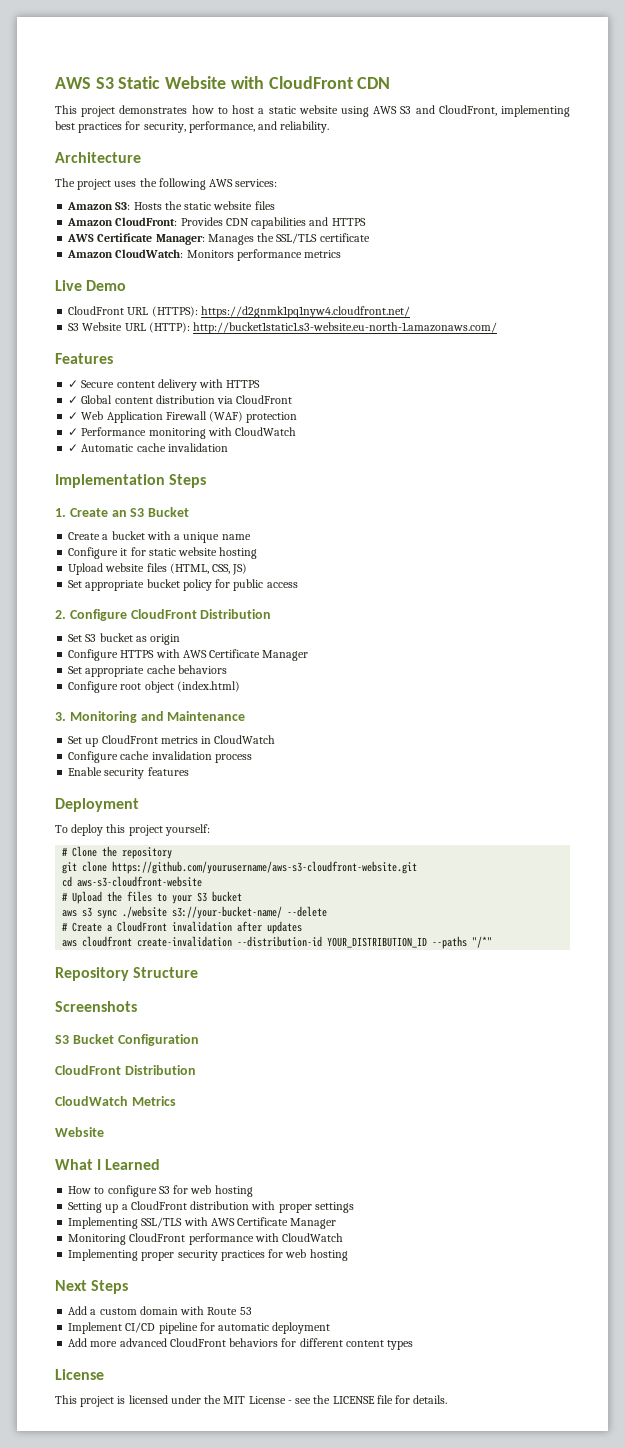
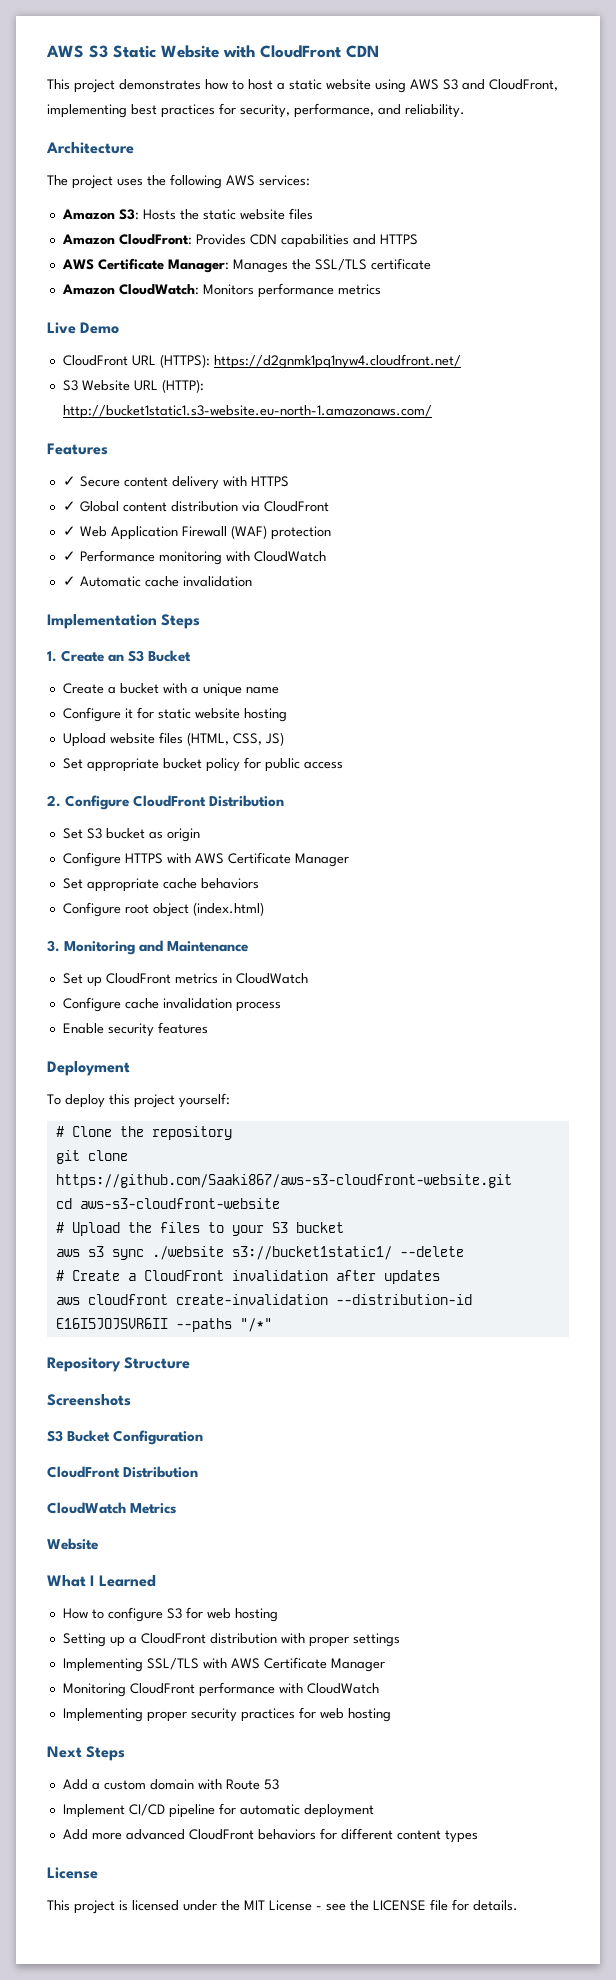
[112,861,418,874] https://github.com/yourusername/aws-s3-cloudfront-website.git -> [55,1174,512,1188] https://github.com/Saaki867/aws-s3-cloudfront-website.git
[172,906,283,919] s3://your-bucket-name/ -> [231,1246,392,1260] s3://bucket1static1/
[327,937,428,948] YOUR_DISTRIBUTION_ID -> [55,1318,168,1330] E16I5JOJSVR6II

